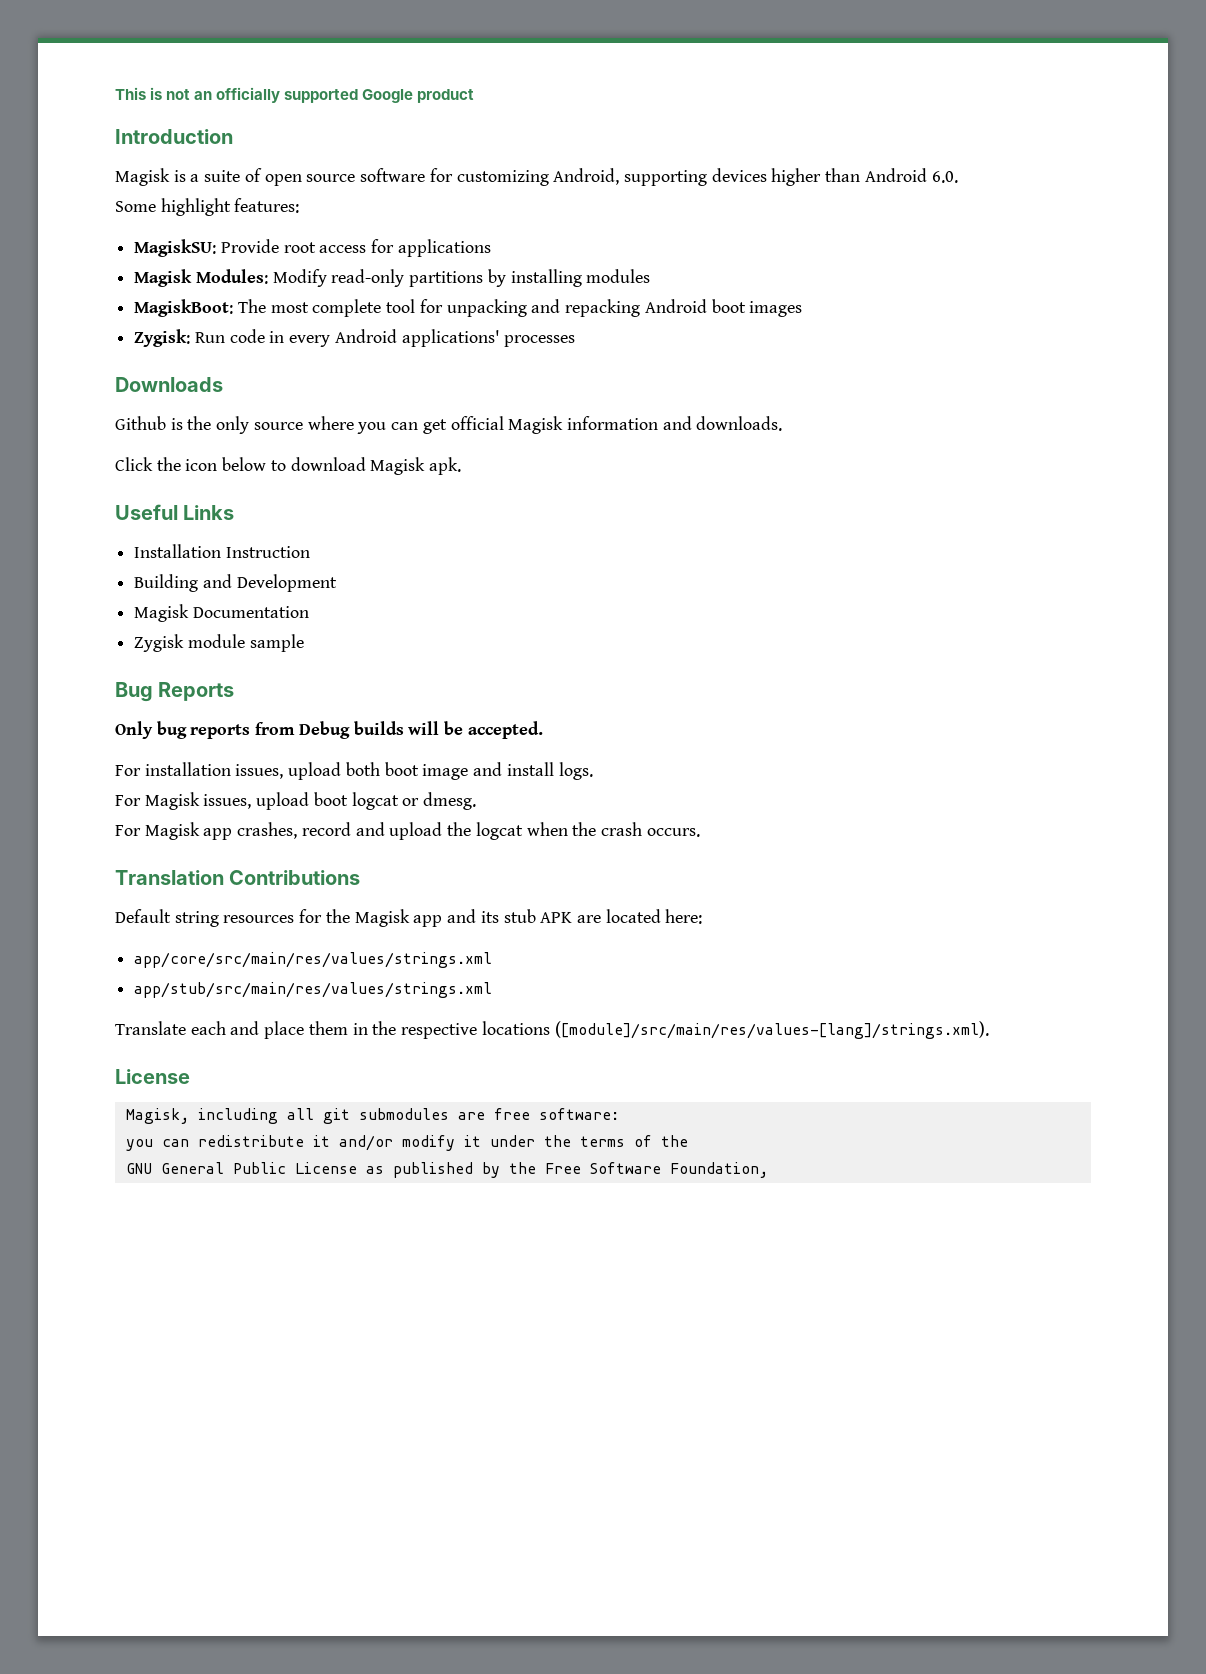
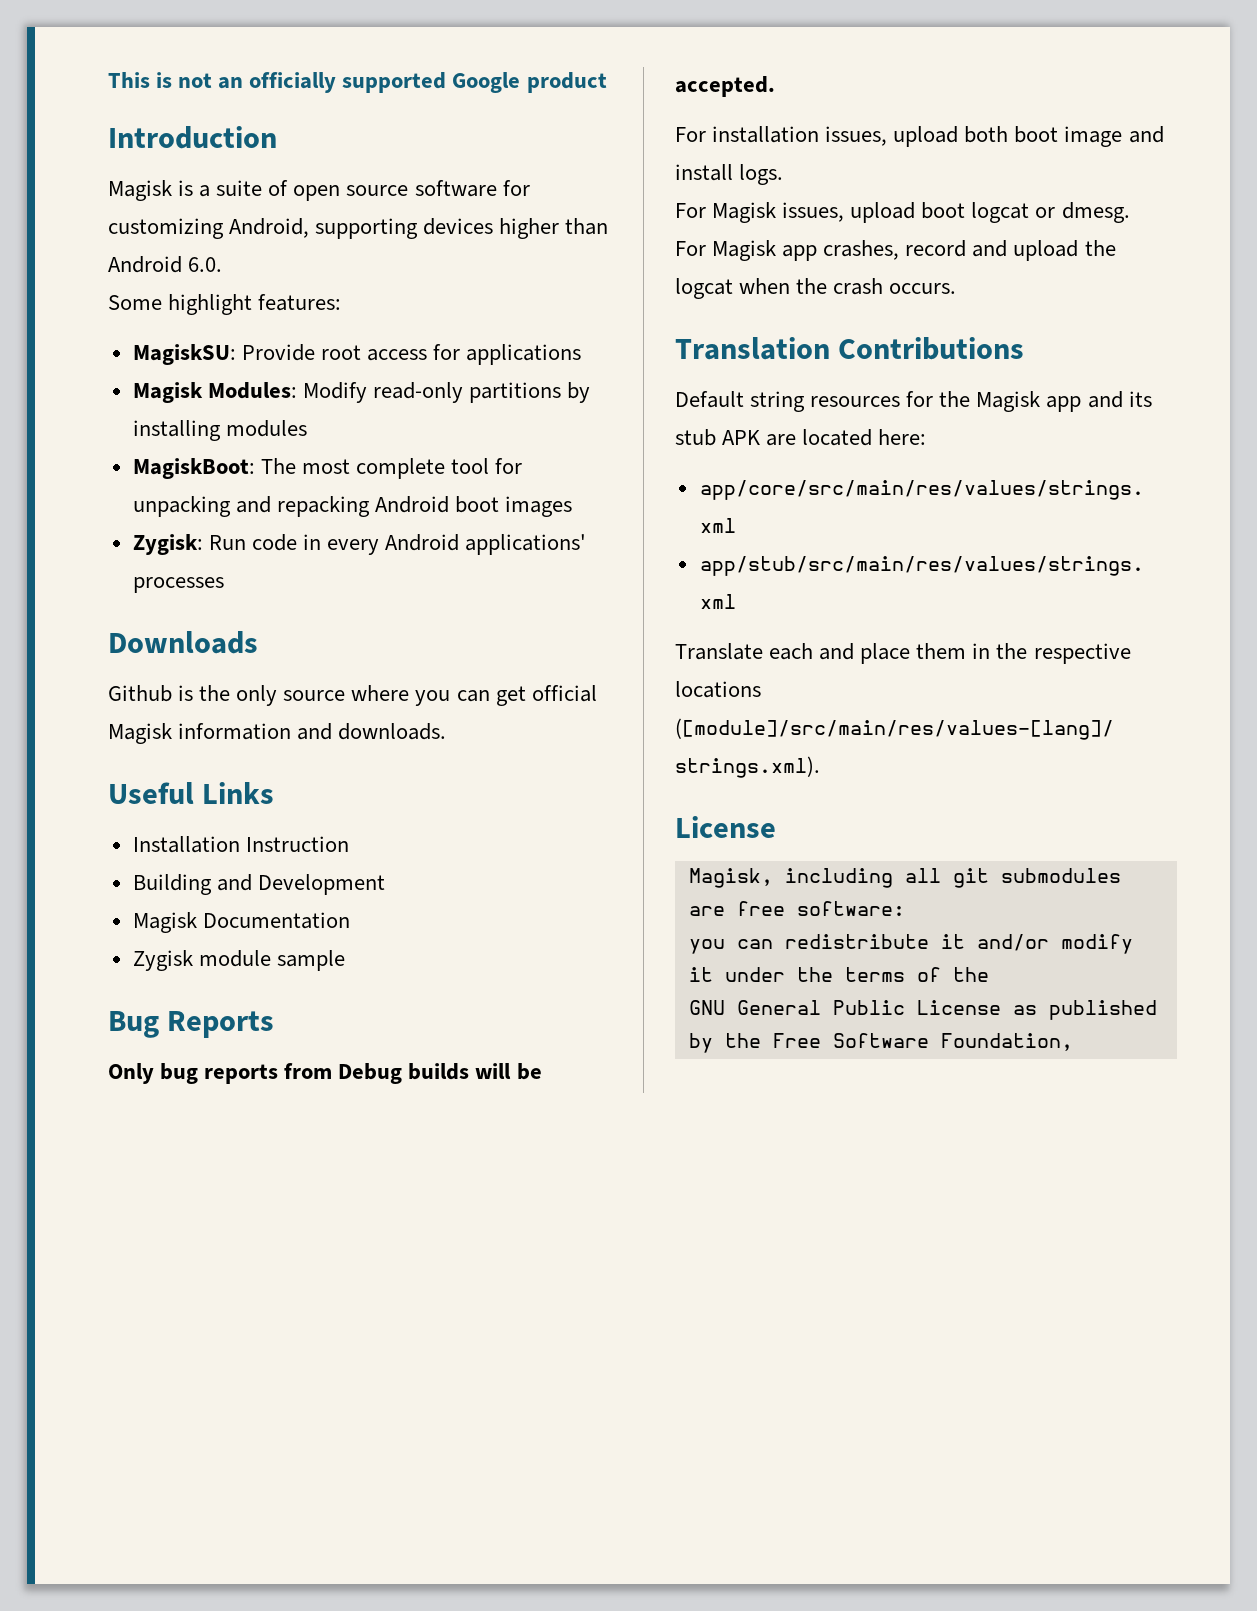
[115,457,462,475] // Click the icon below to download Magisk apk. -> (447, 731) none

